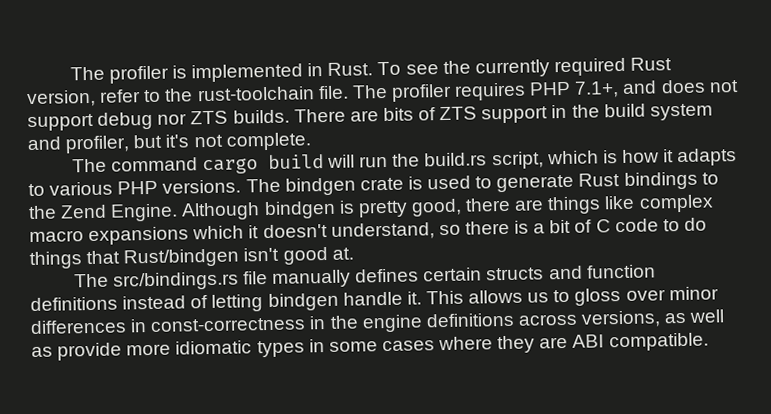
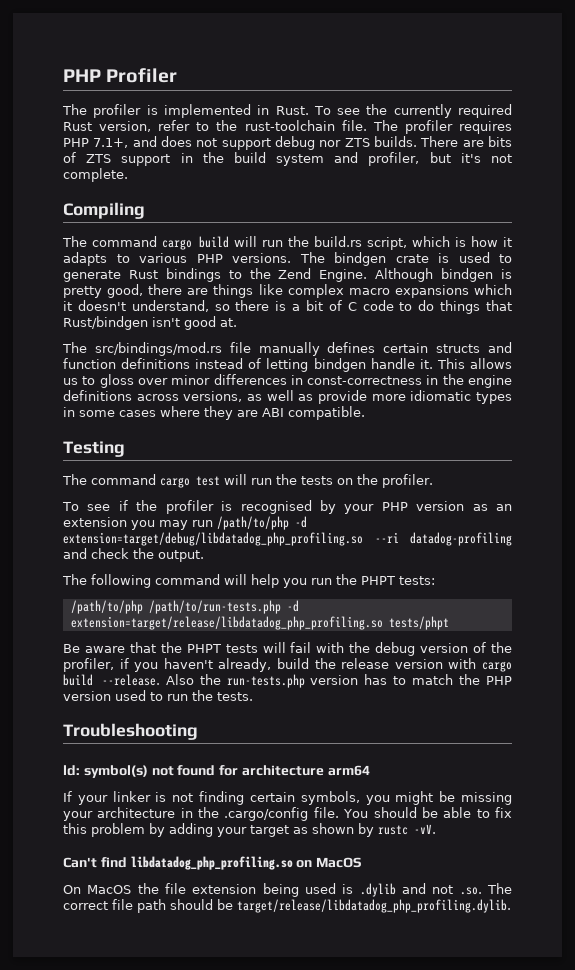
(69, 73) none -> [63,68,178,83] PHP Profiler //
(312, 141) none -> [63,202,145,219] // Compiling
[112,271,239,291] src/bindings.rs -> [94,342,222,356] src/bindings/mod.rs
(709, 342) none -> [63,441,125,457] [62,474,433,488] [62,500,512,514] [63,516,307,530] [63,532,512,546] [63,548,204,562] [62,574,435,588] [70,600,299,614] [70,616,449,630] [63,642,512,656] [63,658,512,672] [63,674,513,688] [63,690,253,701] [63,723,198,740] [63,765,370,778] [63,791,512,805] [63,807,512,821] [63,823,436,837] [63,856,362,870] [63,883,512,897] [63,899,511,913] // Testing // The command cargo test will run the tests on the profiler. // To see if the profiler is recognised by your PHP version as an extension you may run /path/to/php -d extension=target/debug/libdatadog_php_profiling.so --ri datadog-profiling and check the output. // The following command will help you run the PHPT tests: // /path/to/php /path/to/run-tests.php -d extension=target/release/libdatadog_php_profiling.so tests/phpt // Be aware that the PHPT tests will fail with the debug version of the profiler, if you haven't already, build the release version with cargo build --release. Also the run-tests.php version has to match the PHP version used to run the tests. // Troubleshooting // ld: symbol(s) not found for architecture arm64 // If your linker is not finding certain symbols, you might be missing your architecture in the .cargo/config file. You should be able to fix this problem by adding your target as shown by rustc -vV. // Can't find libdatadog_php_profiling.so on MacOS // On MacOS the file extension being used is .dylib and not .so. The correct file path should be target/release/libdatadog_php_profiling.dylib.

